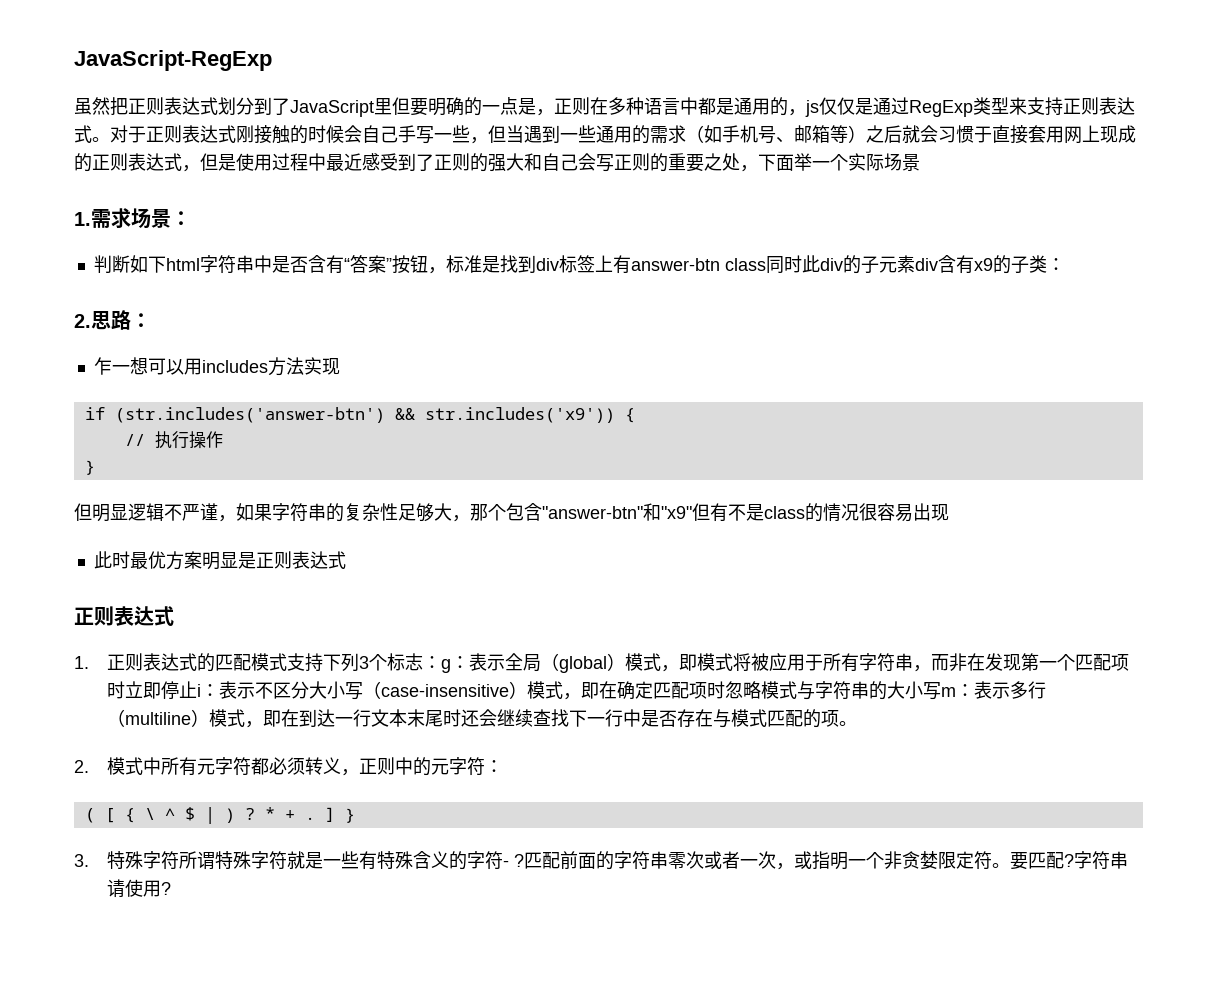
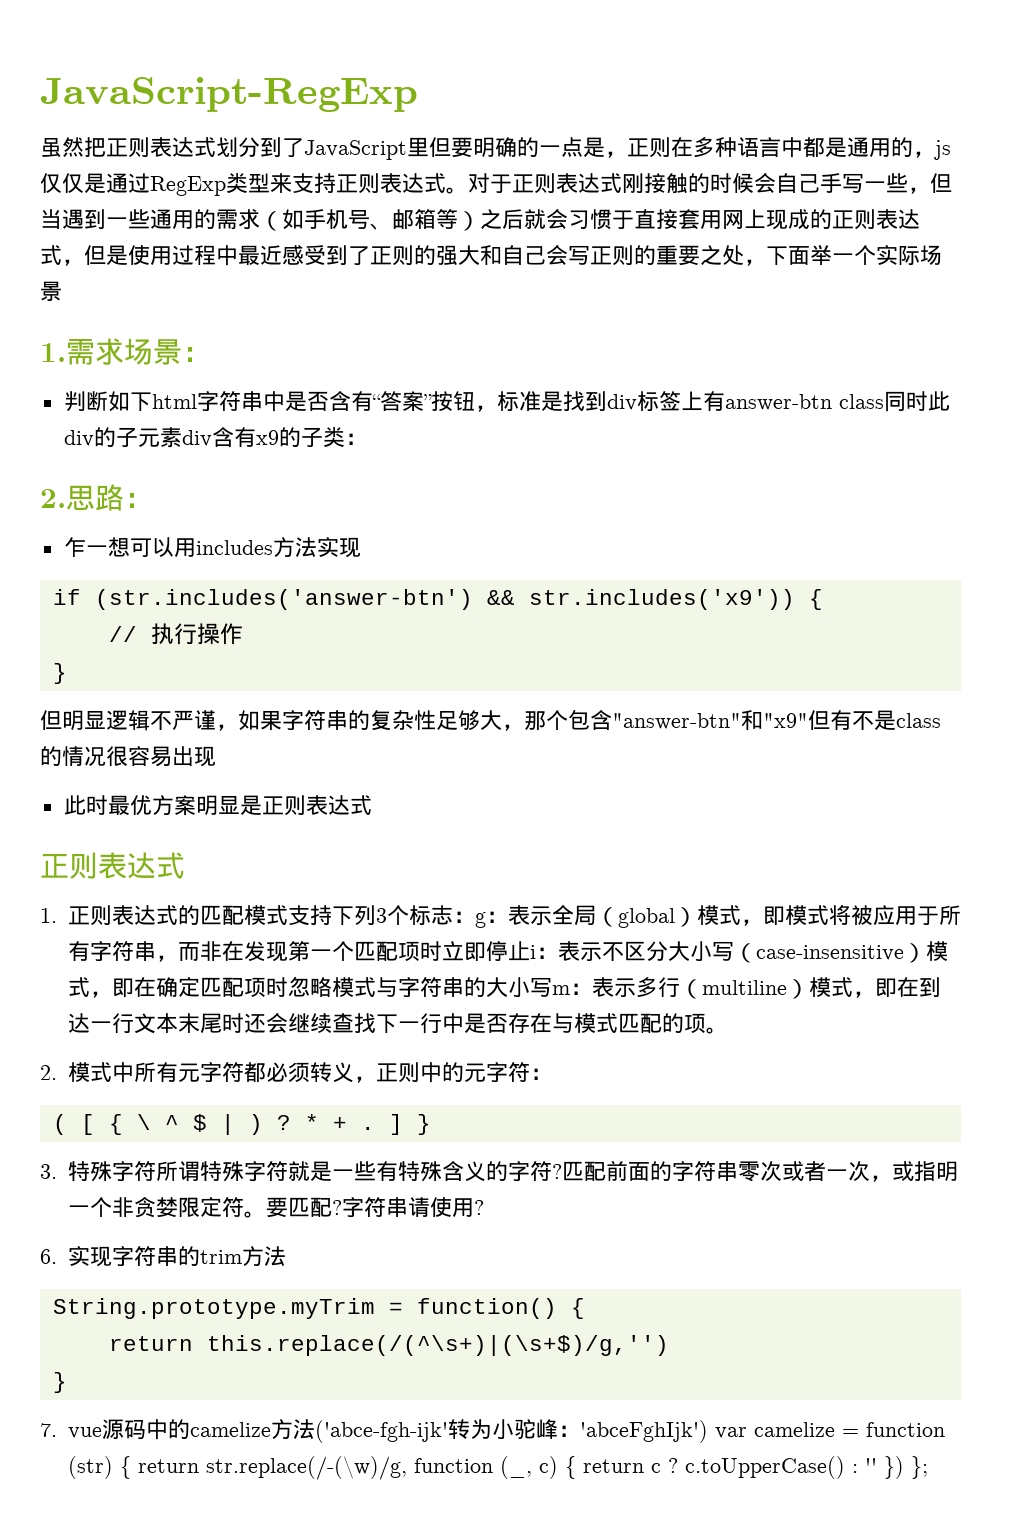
[503,860,510,867] - -> (552, 1171) none
(172, 888) none -> [40,1246,286,1267] [52,1298,585,1319] [108,1335,669,1356] [52,1372,67,1393] [40,1419,945,1443] [67,1456,928,1480] // 6.实现字符串的trim方法 // String.prototype.myTrim = function() { // return this.replace(/(^\s+)|(\s+$)/g,'') // } // 7. vue源码中的camelize方法('abce-fgh-ijk'转为小驼峰：'abceFghIjk') var camelize = function (str) { return str.replace(/-(\w)/g, function (_, c) { return c ? c.toUpperCase() : '' }) };

